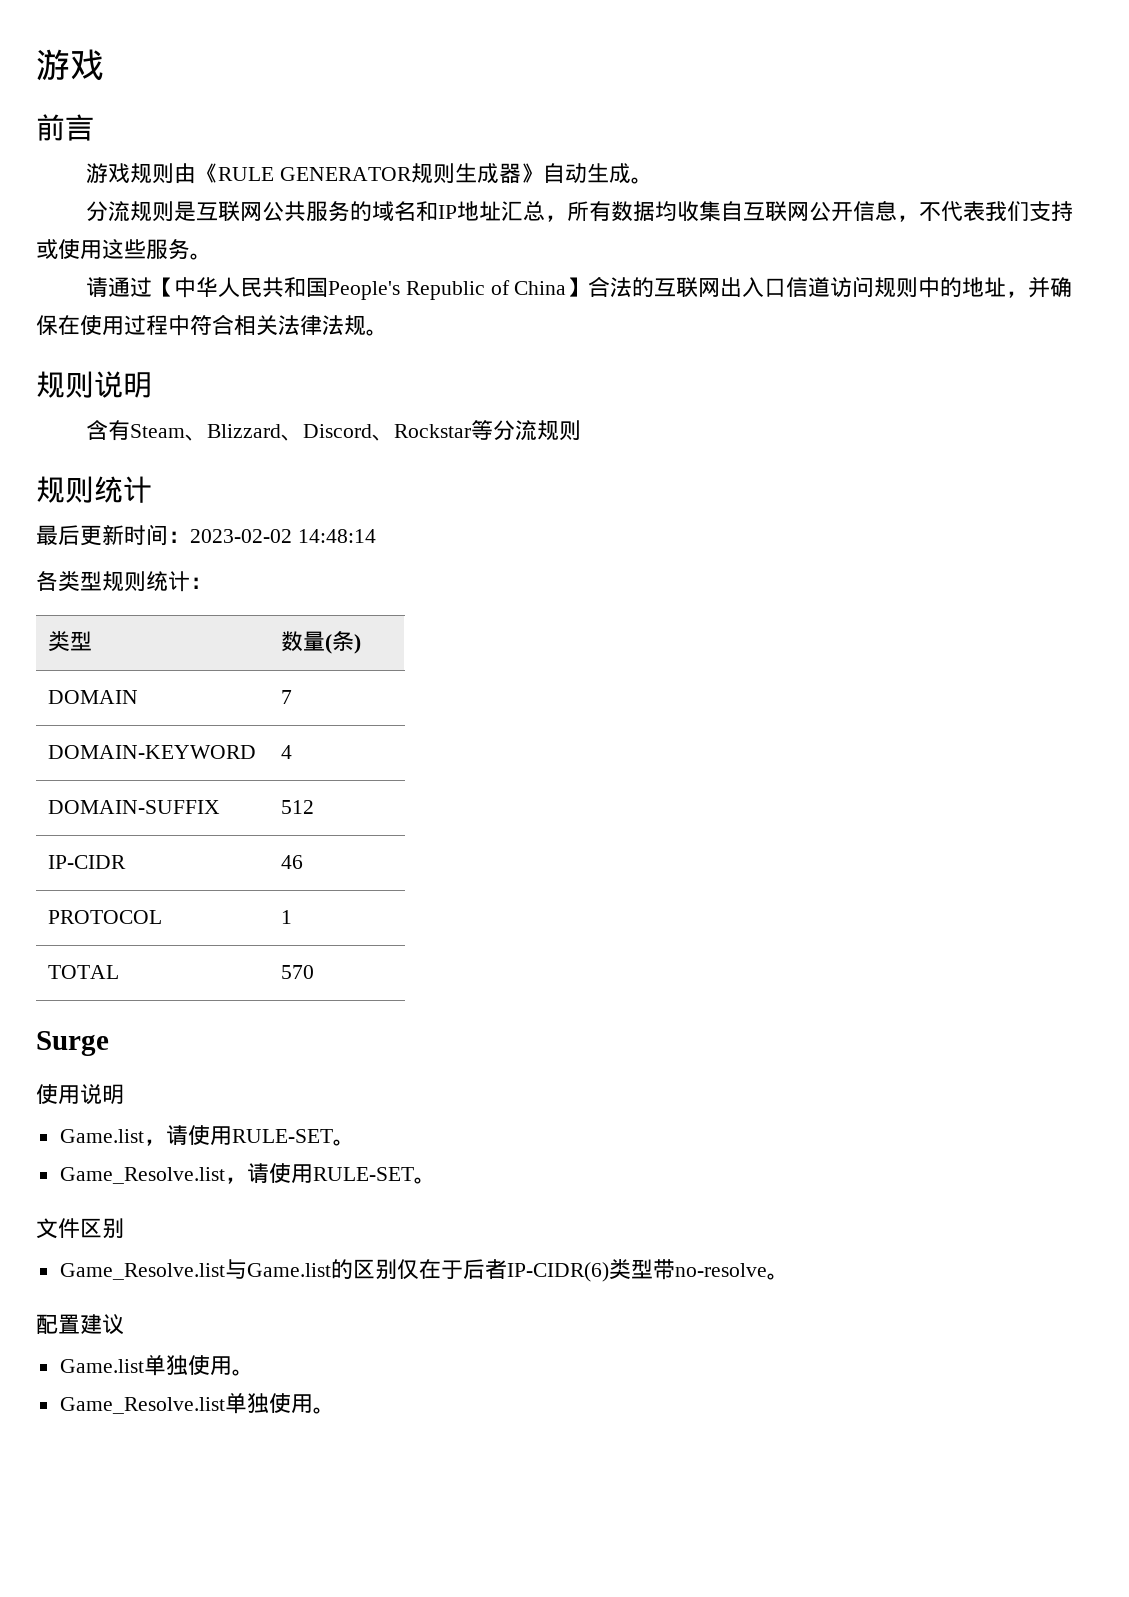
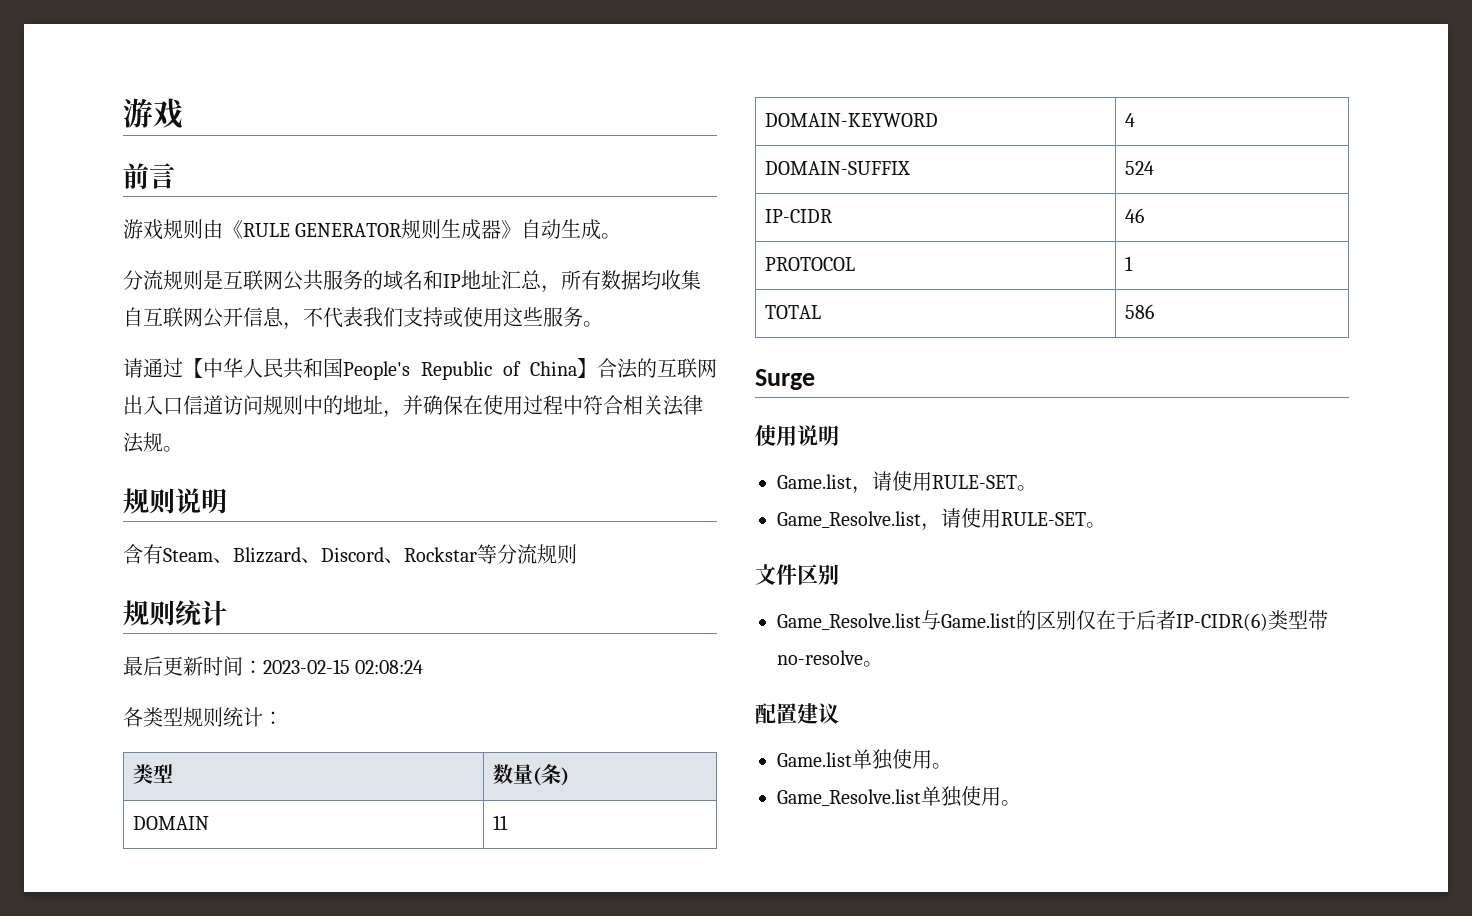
[190,529,376,543] 2023-02-02 14:48:14 -> [263,659,424,674] 2023-02-15 02:08:24
[281,690,293,704] 7 -> [492,815,508,830] 11
[281,800,315,814] 512 -> [1124,161,1154,175] 524
[281,965,315,979] 570 -> [1124,304,1154,319] 586

